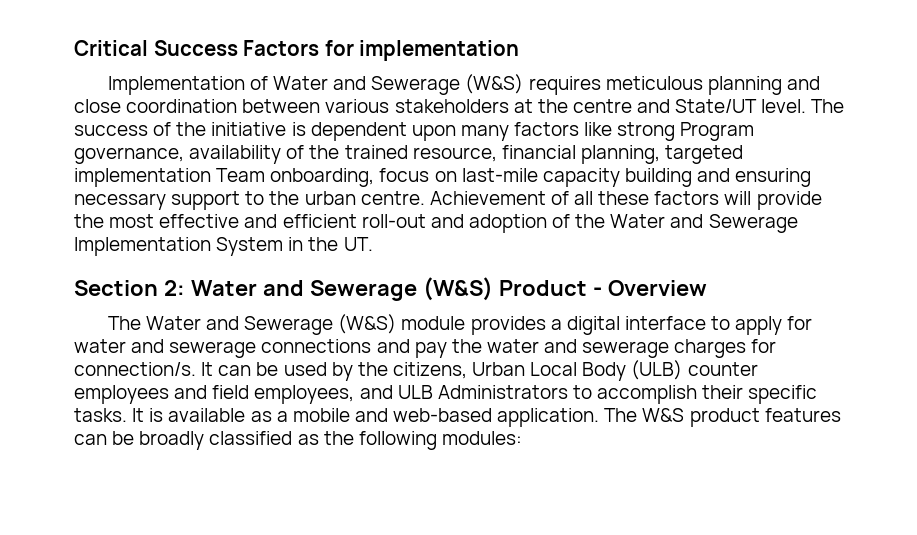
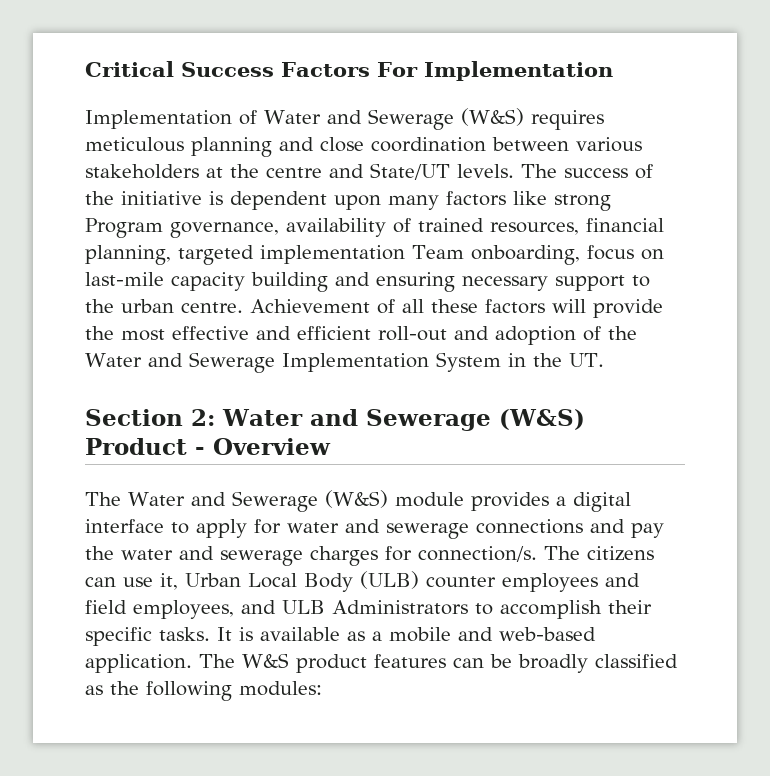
[324,40,520,61] for implementation -> [376,61,613,81] For Implementation
[761,99,807,113] level. -> [457,164,514,178] levels.
[309,145,497,162] the trained resource, -> [418,218,579,235] trained resources,
[201,362,467,381] It can be used by the citizens, -> [544,546,654,561] [85,573,178,590] The citizens can use it,

